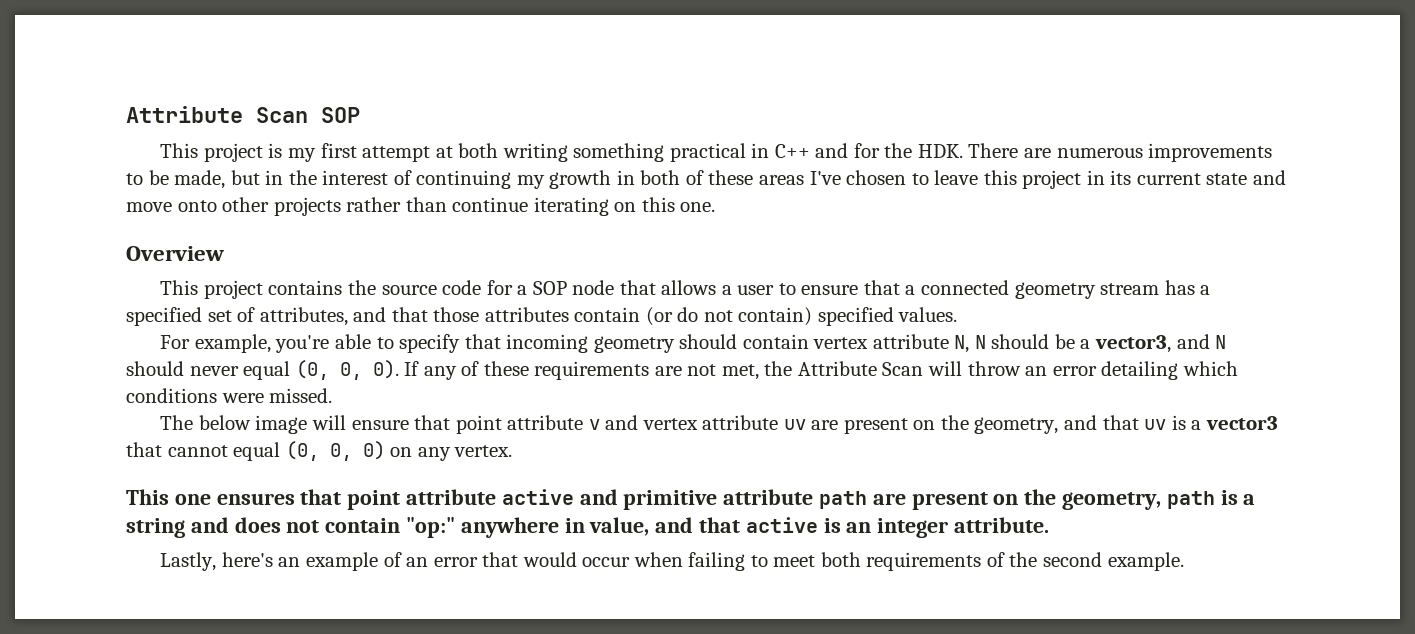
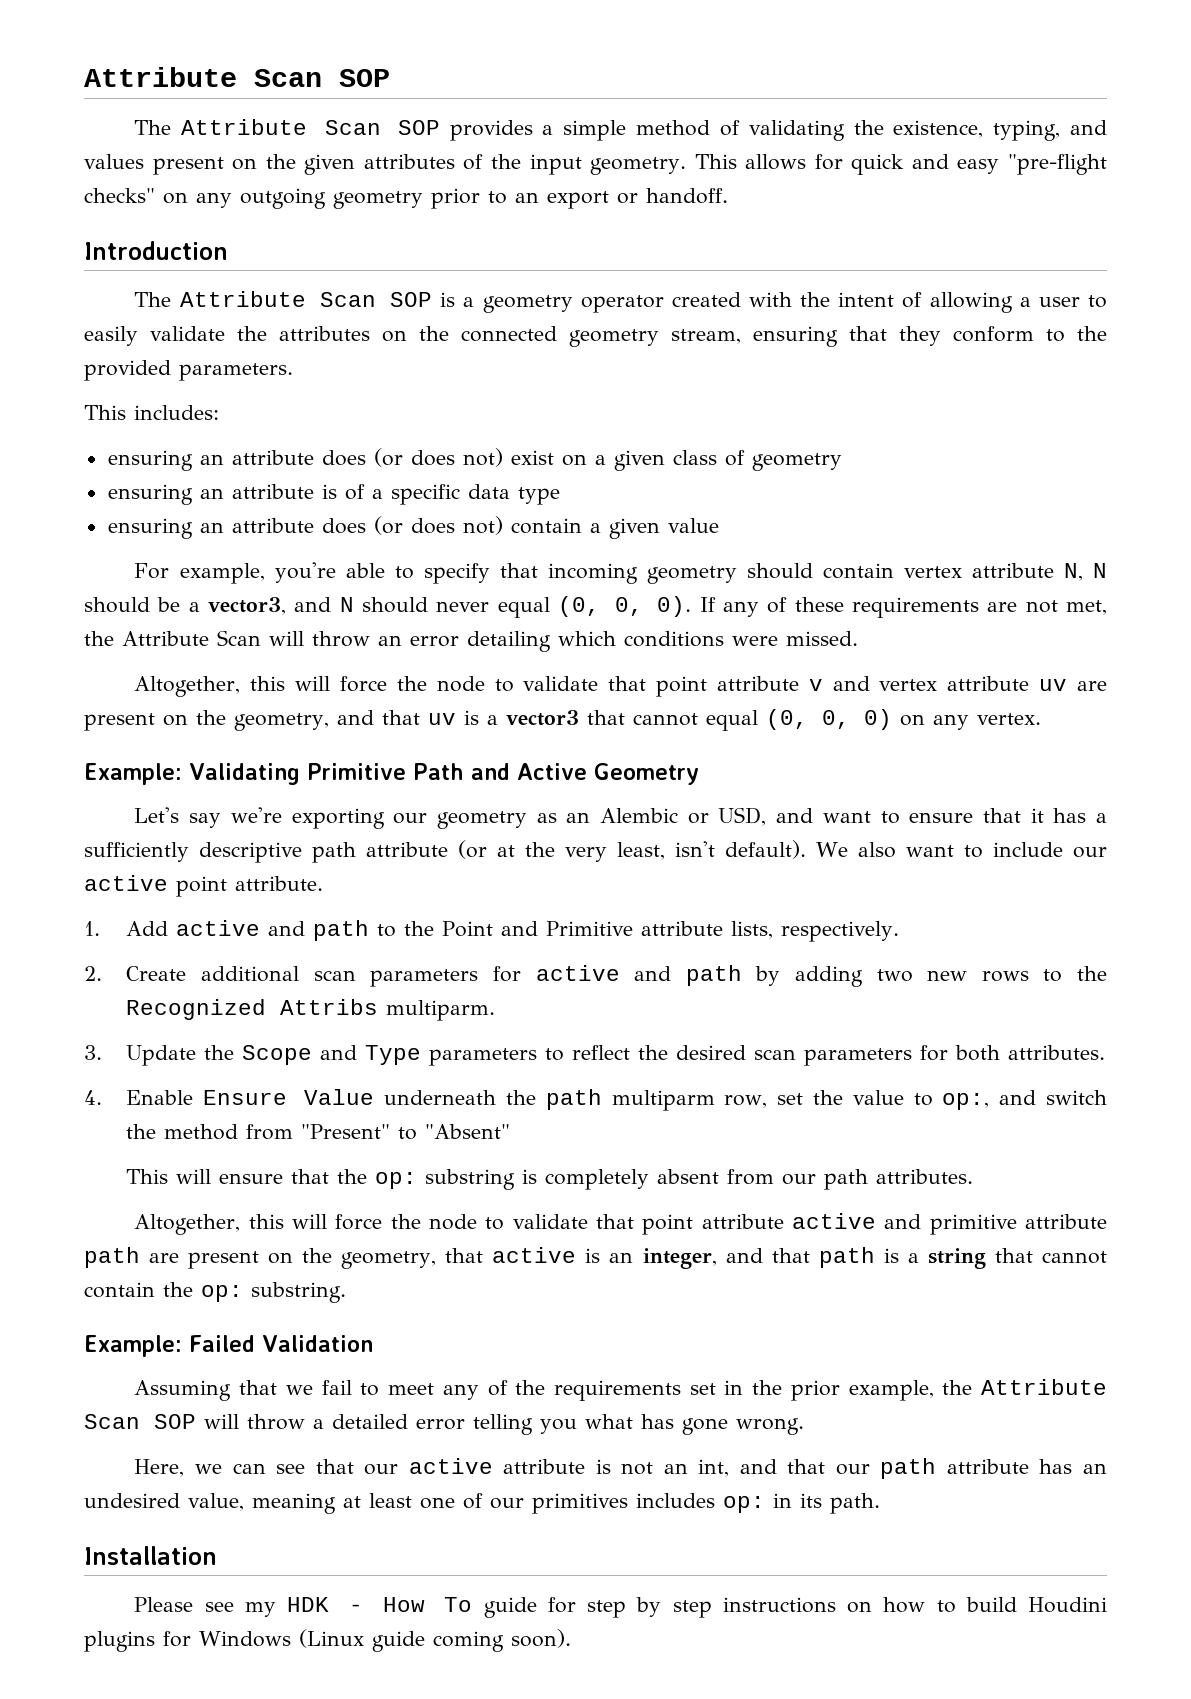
[160,143,1273,162] [126,170,1286,189] [126,197,716,216] [126,246,224,261] [160,280,1211,299] [126,307,958,326] This project is my first attempt at both writing something practical in C++ and for the HDK. There are numerous improvements to be made, but in the interest of continuing my growth in both of these areas I've chosen to leave this project in its current state and move onto other projects rather than continue iterating on this one. // Overview // This project contains the source code for a SOP node that allows a user to ensure that a connected geometry stream has a specified set of attributes, and that those attributes contain (or do not contain) specified values. -> [134,119,1108,141] [84,154,1107,175] [84,188,728,209] [84,241,228,260] [134,291,1108,313] [84,326,1107,347] [84,360,293,381] [84,405,219,420] [107,448,842,471] [107,484,560,505] [107,516,719,539] The Attribute Scan SOP provides a simple method of validating the existence, typing, and values present on the given attributes of the input geometry. This allows for quick and easy "pre-flight checks" on any outgoing geometry prior to an export or handoff. // Introduction // The Attribute Scan SOP is a geometry operator created with the intent of allowing a user to easily validate the attributes on the connected geometry stream, ensuring that they conform to the provided parameters. // This includes: // ensuring an attribute does (or does not) exist on a given class of geometry // ensuring an attribute is of a specific data type // ensuring an attribute does (or does not) contain a given value
[160,415,409,434] The below image will ensure -> [134,676,599,697] Altogether, this will force the node to validate
[126,489,295,505] This one ensures -> [84,763,699,785] [134,807,1107,829] [84,840,1107,863] [84,875,323,897] [84,920,900,942] [84,965,1107,987] [126,999,496,1021] [84,1045,1106,1066] [84,1089,1108,1111] [126,1124,511,1140] [126,1169,974,1190] [134,1214,588,1235] Example: Validating Primitive Path and Active Geometry // Let's say we're exporting our geometry as an Alembic or USD, and want to ensure that it has a sufficiently descriptive path attribute (or at the very least, isn't default). We also want to include our active point attribute. // 1. Add active and path to the Point and Primitive attribute lists, respectively. // 2. Create additional scan parameters for active and path by adding two new rows to the Recognized Attribs multiparm. // 3. Update the Scope and Type parameters to reflect the desired scan parameters for both attributes. // 4. Enable Ensure Value underneath the path multiparm row, set the value to op:, and switch the method from "Present" to "Absent" // This will ensure that the op: substring is completely absent from our path attributes. // Altogether, this will force the node to validate
[1166,490,1256,509] [126,517,1050,538] [160,552,1184,571] path is a string and does not contain "op:" anywhere in value, and that active is an integer attribute. // Lastly, here's an example of an error that would occur when failing to meet both requirements of the second example. -> [445,1247,1107,1269] [84,1282,346,1303] [84,1335,373,1357] [134,1379,1107,1401] [84,1414,804,1435] [134,1458,1107,1479] [84,1493,880,1514] [84,1546,217,1565] [134,1597,1107,1618] [84,1629,571,1652] that active is an integer, and that path is a string that cannot contain the op: substring. // Example: Failed Validation // Assuming that we fail to meet any of the requirements set in the prior example, the Attribute Scan SOP will throw a detailed error telling you what has gone wrong. // Here, we can see that our active attribute is not an int, and that our path attribute has an undesired value, meaning at least one of our primitives includes op: in its path. // Installation // Please see my HDK - How To guide for step by step instructions on how to build Houdini plugins for Windows (Linux guide coming soon).

